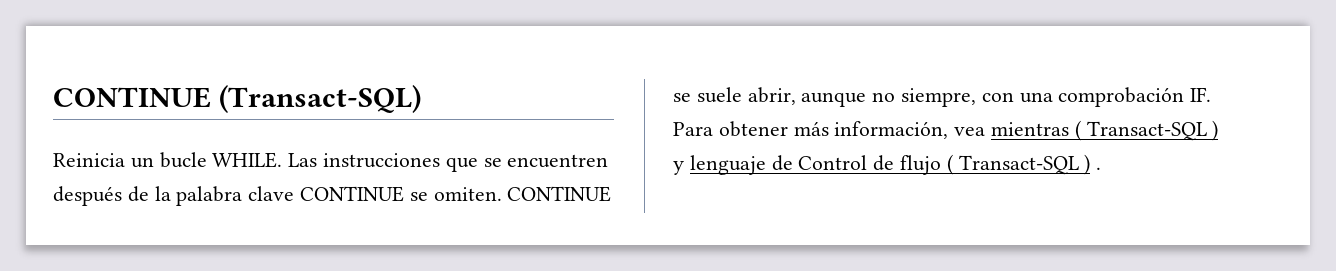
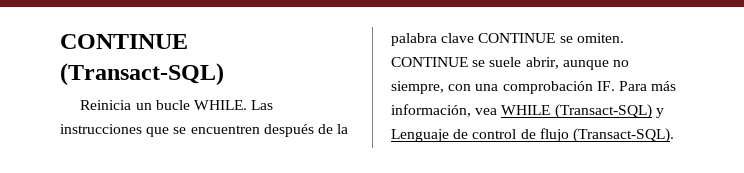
[718,121,788,137] obtener -> (647, 86) none
[991,120,1219,141] [673,154,1102,175] mientras ( Transact-SQL ) y lenguaje de Control de flujo ( Transact-SQL ) . -> [501,104,664,119] [391,128,674,143] WHILE (Transact-SQL) y Lenguaje de control de flujo (Transact-SQL).

